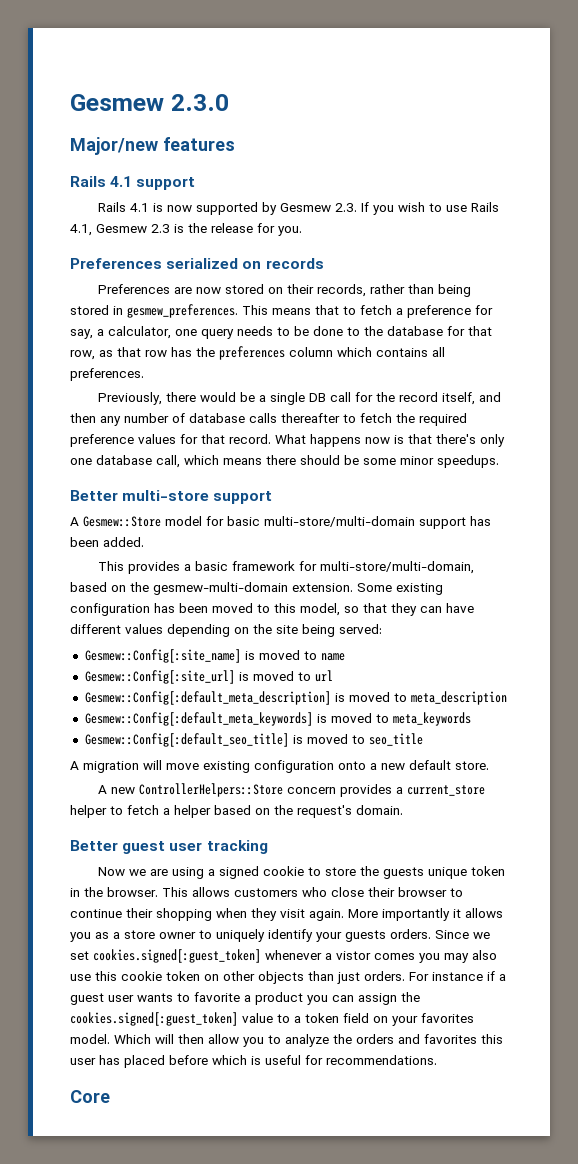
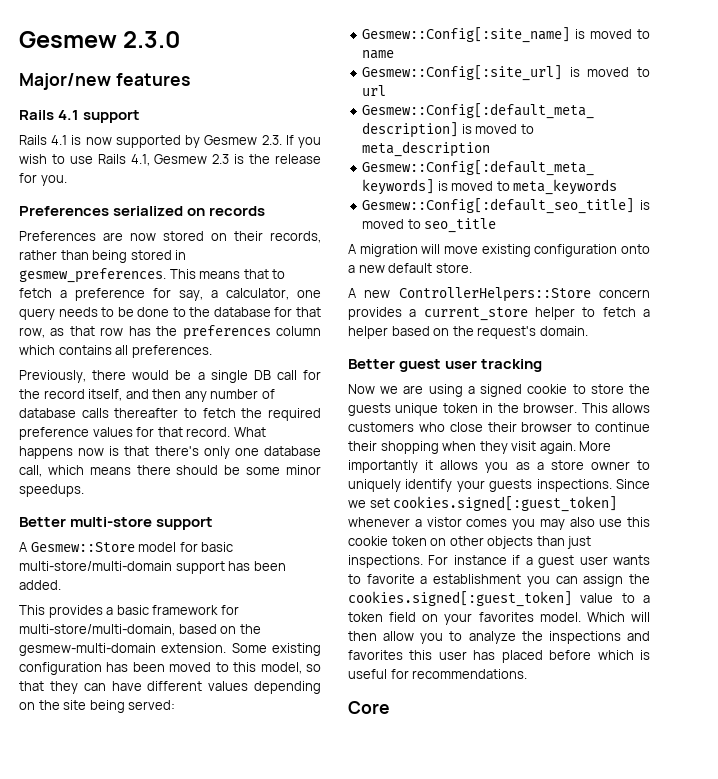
[390,929,431,939] orders. -> [536,479,612,492] inspections.
[364,971,405,981] orders. -> [348,555,423,568] inspections.
[255,992,303,1005] product -> [433,574,522,584] establishment
[356,1034,394,1044] orders -> [548,631,621,644] inspections

